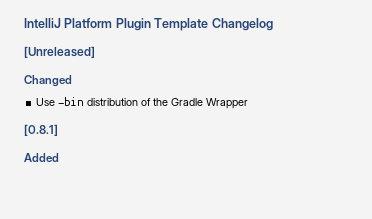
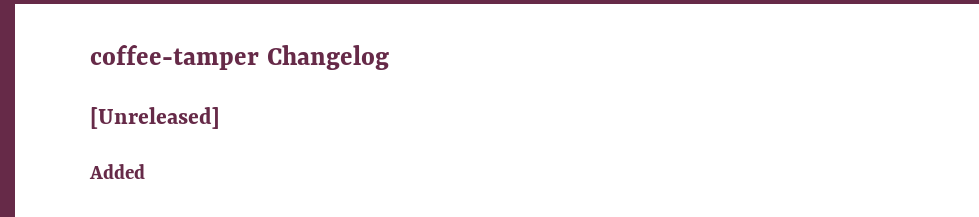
[24,18,273,31] [24,46,95,58] [24,75,72,87] [36,97,249,109] [24,124,58,136] IntelliJ Platform Plugin Template Changelog // [Unreleased] // Changed // Use -bin distribution of the Gradle Wrapper // [0.8.1] -> [90,45,389,70] [90,107,220,129] coffee-tamper Changelog // [Unreleased]

